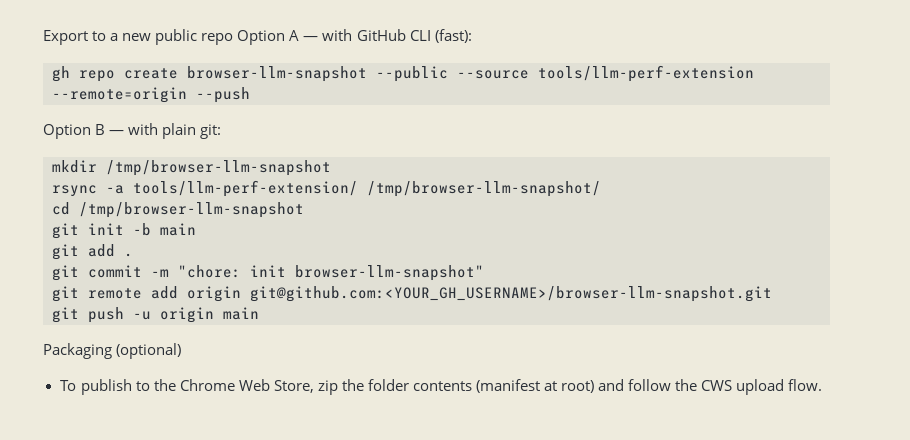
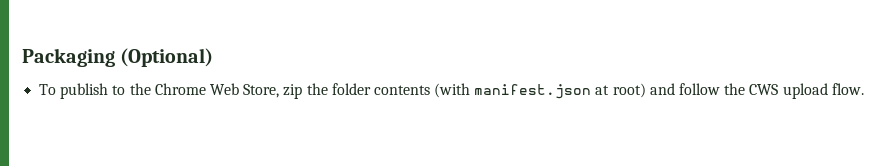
[43,29,472,45] [52,65,754,82] [52,87,250,103] [43,123,222,139] [52,160,331,176] [52,180,601,197] [52,202,304,218] [52,223,196,239] [52,244,133,260] [52,265,484,281] [52,286,772,302] [52,307,259,323] [43,343,182,359] Export to a new public repo Option A — with GitHub CLI (fast): // gh repo create browser-llm-snapshot --public --source tools/llm-perf-extension --remote=origin --push // Option B — with plain git: // mkdir /tmp/browser-llm-snapshot // rsync -a tools/llm-perf-extension/ /tmp/browser-llm-snapshot/ // cd /tmp/browser-llm-snapshot // git init -b main // git add . // git commit -m "chore: init browser-llm-snapshot" // git remote add origin git@github.com:<YOUR_GH_USERNAME>/browser-llm-snapshot.git // git push -u origin main // Packaging (optional) -> [22,48,214,67] Packaging (Optional)
[476,379,541,393] (manifest -> [434,83,592,99] (with manifest.json

